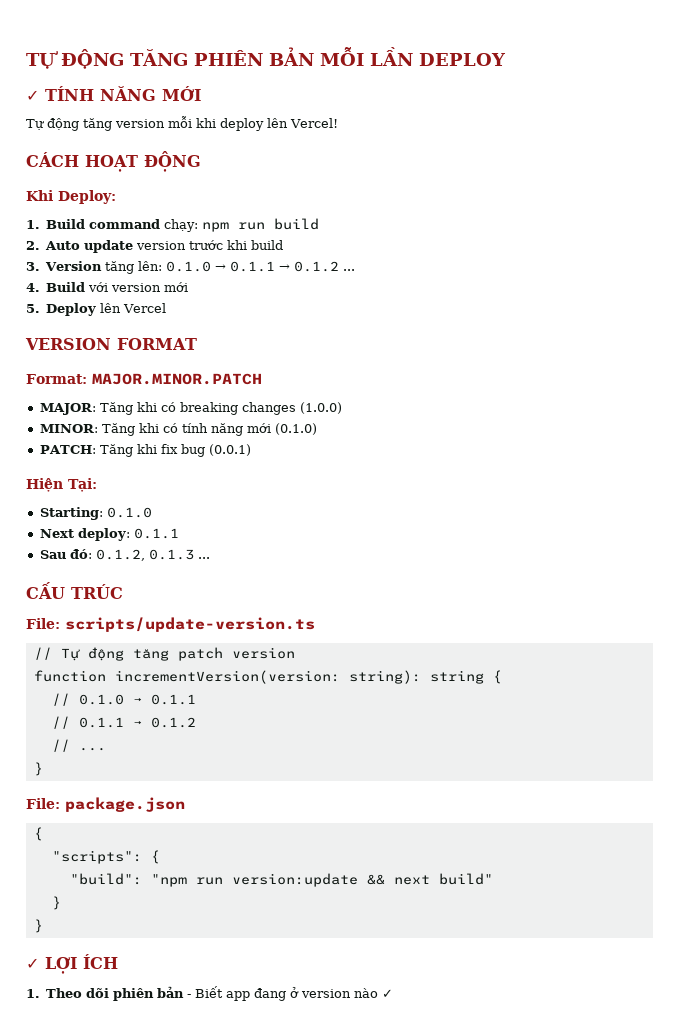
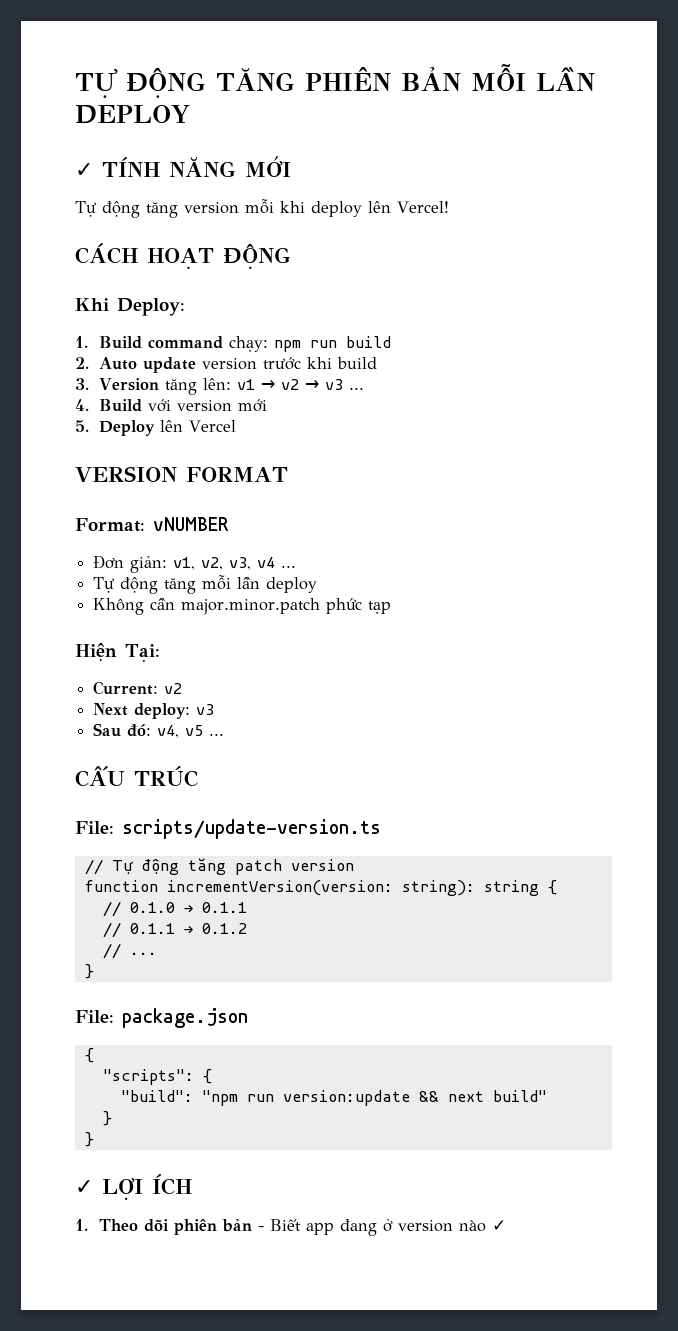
[166,261,340,272] 0.1.0 → 0.1.1 → 0.1.2 -> [236,379,343,390] v1 → v2 → v3
[92,373,262,385] [39,402,342,415] [39,423,317,436] [39,444,251,457] MAJOR.MINOR.PATCH // MAJOR: Tăng khi có breaking changes (1.0.0) // MINOR: Tăng khi có tính năng mới (0.1.0) // PATCH: Tăng khi fix bug (0.0.1) -> [153,517,229,531] [93,555,297,573] [93,575,318,594] [93,597,392,615] vNUMBER // Đơn giản: v1, v2, v3, v4 ... // Tự động tăng mỗi lần deploy // Không cần major.minor.patch phức tạp
[39,507,152,520] Starting: 0.1.0 -> [93,681,183,695] Current: v2
[133,528,179,539] 0.1.1 -> [196,704,215,715] v3
[95,549,194,561] 0.1.2, 0.1.3 -> [157,725,204,738] v4, v5

